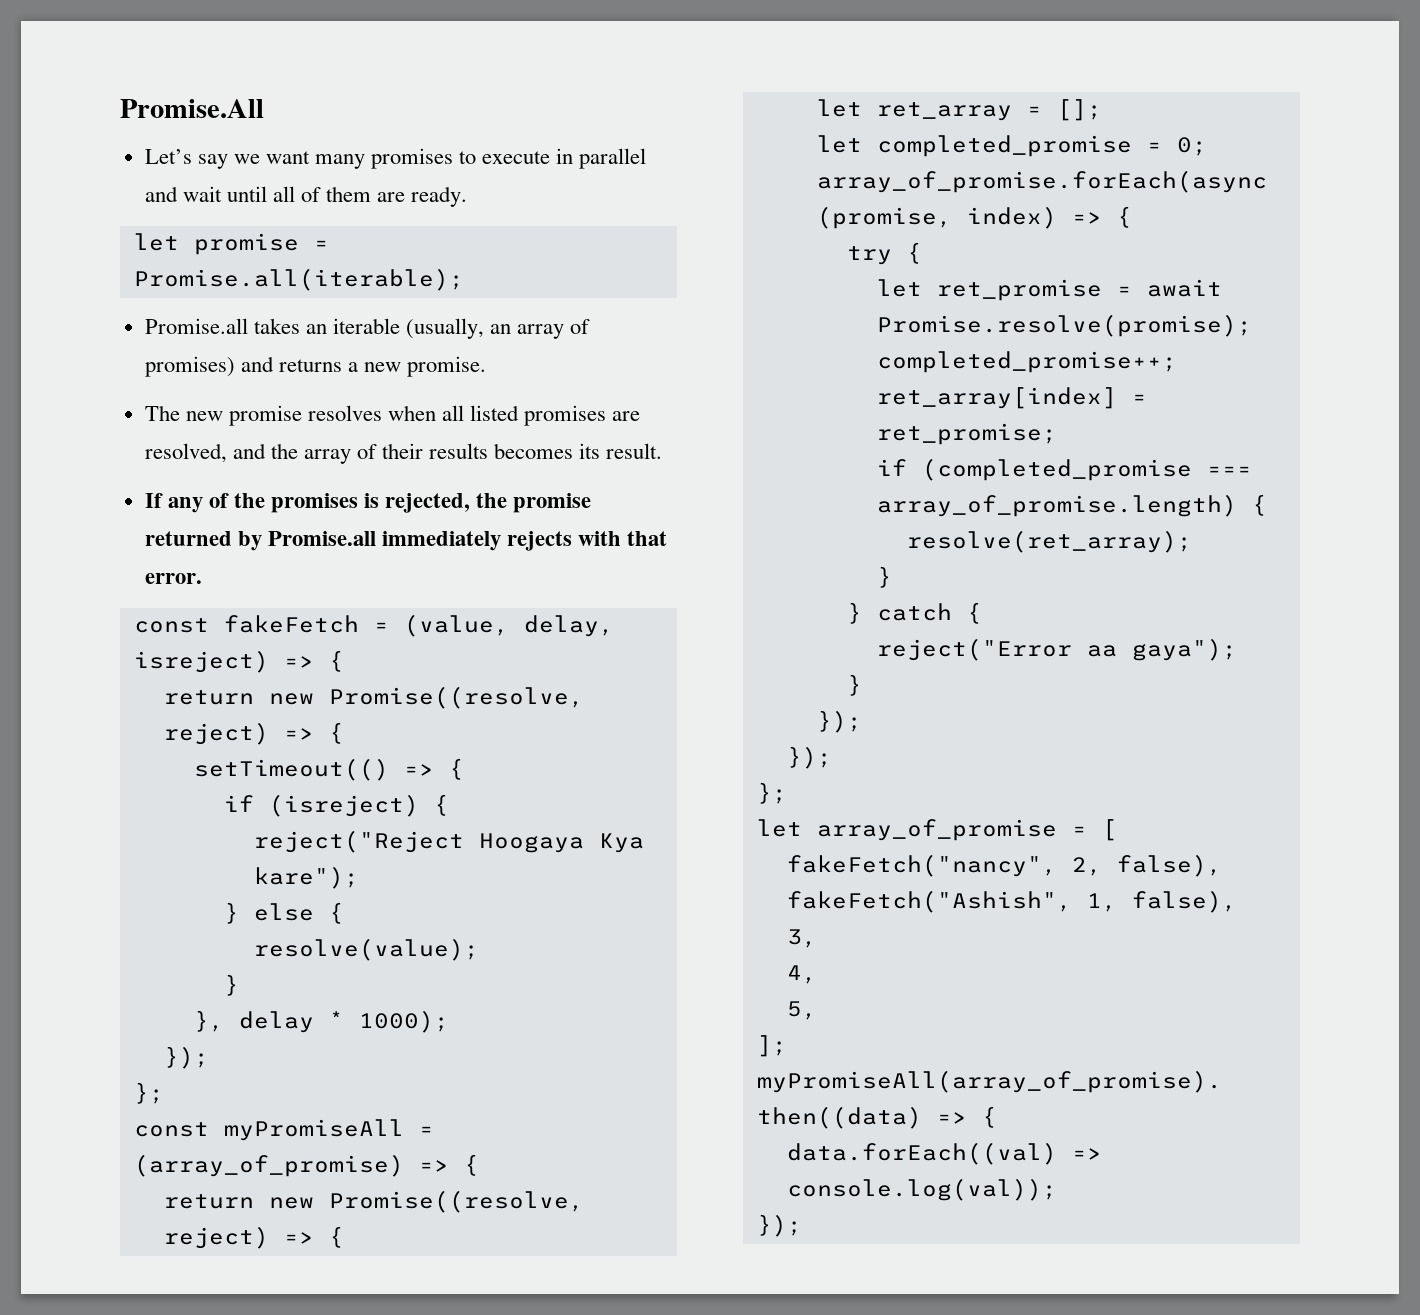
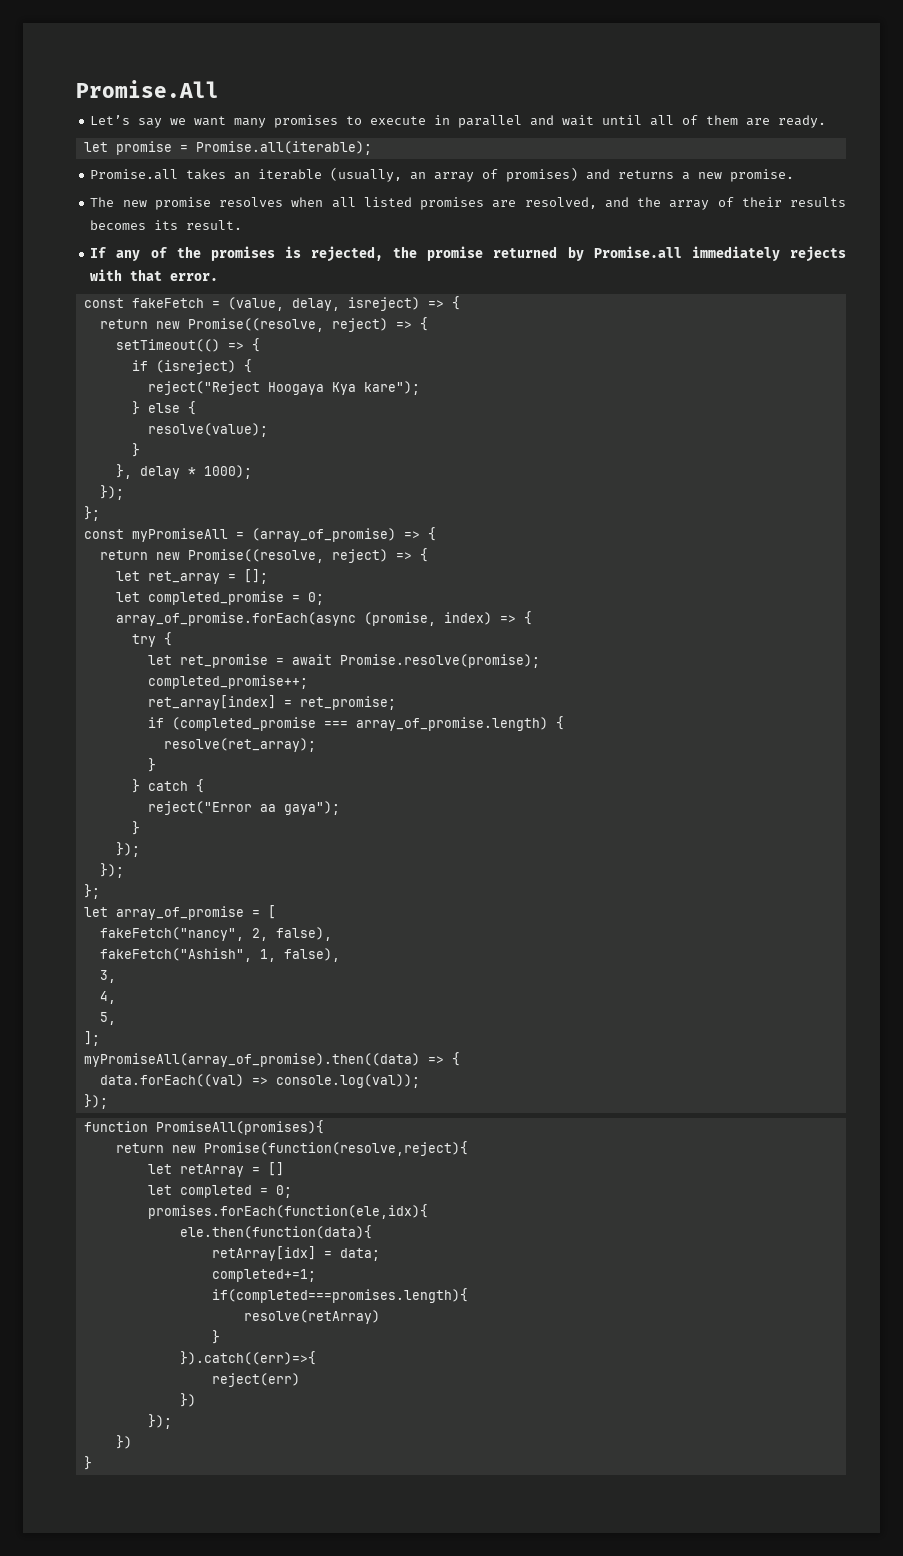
(802, 1225) none -> [83,1120,324,1135] [115,1141,468,1156] [147,1162,284,1177] [147,1185,292,1198] [147,1204,428,1219] [179,1225,372,1239] [211,1246,380,1261] [211,1269,316,1282] [211,1288,468,1303] [243,1310,380,1324] [211,1330,220,1344] [179,1351,316,1365] [211,1373,300,1387] [179,1393,196,1407] [147,1414,172,1429] [115,1435,132,1449] [83,1456,92,1470] // function PromiseAll(promises){ // return new Promise(function(resolve,reject){ // let retArray = [] // let completed = 0; // promises.forEach(function(ele,idx){ // ele.then(function(data){ // retArray[idx] = data; // completed+=1; // if(completed===promises.length){ // resolve(retArray) // } // }).catch((err)=>{ // reject(err) // }) // }); // }) // }

